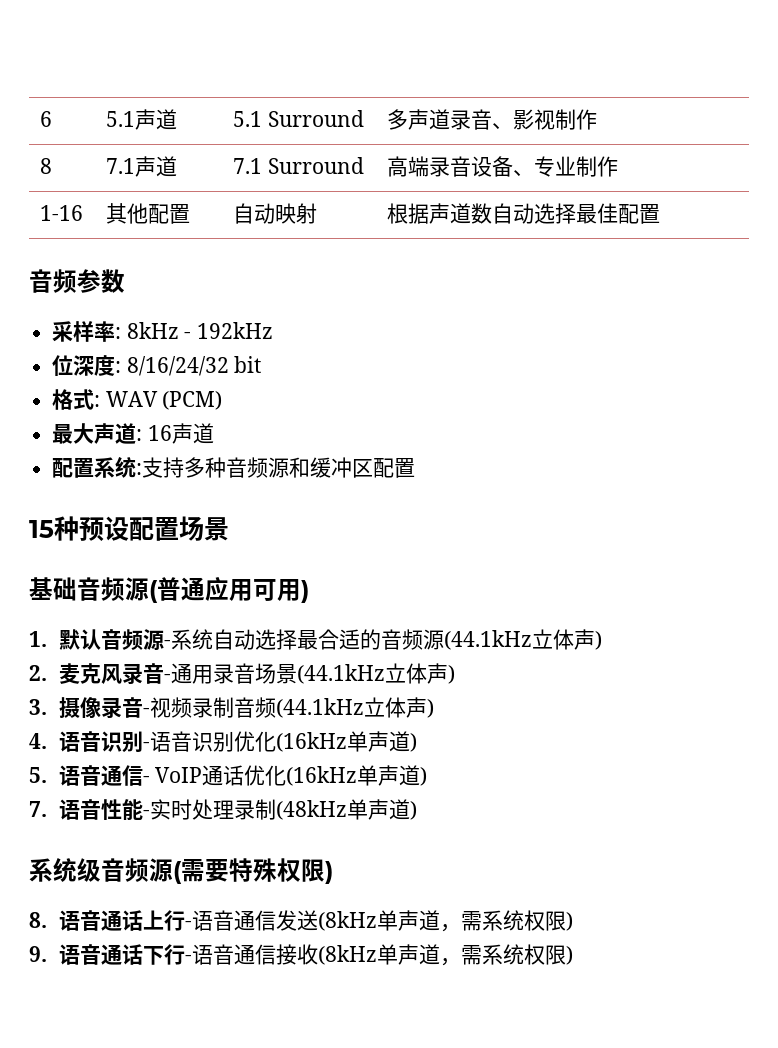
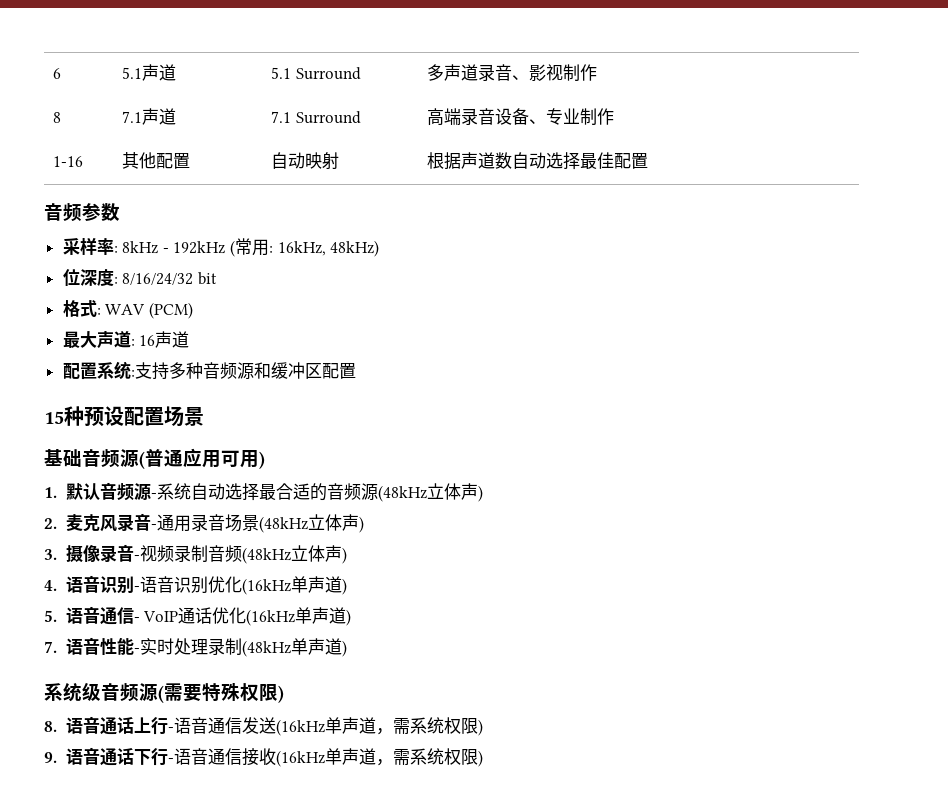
(274, 330) none -> [230,238,380,257] (常用: 16kHz, 48kHz)
[443,630,532,650] (44.1kHz -> [377,485,427,502] (48kHz
[296,664,385,684] (44.1kHz -> [258,516,308,533] (48kHz
[275,698,364,718] (44.1kHz -> [241,547,291,564] (48kHz
[317,911,377,931] (8kHz -> [275,719,325,736] (16kHz
[317,945,377,965] (8kHz -> [275,750,325,767] (16kHz

